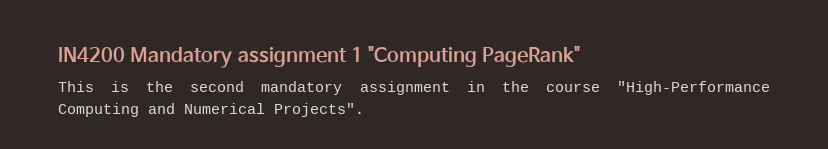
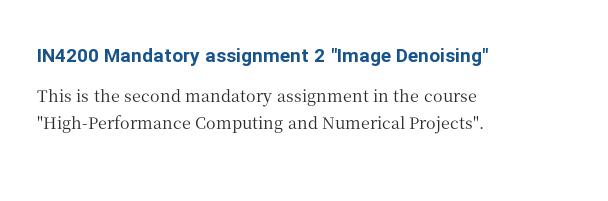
[350,46,581,67] 1 "Computing PageRank" -> [314,48,488,66] 2 "Image Denoising"

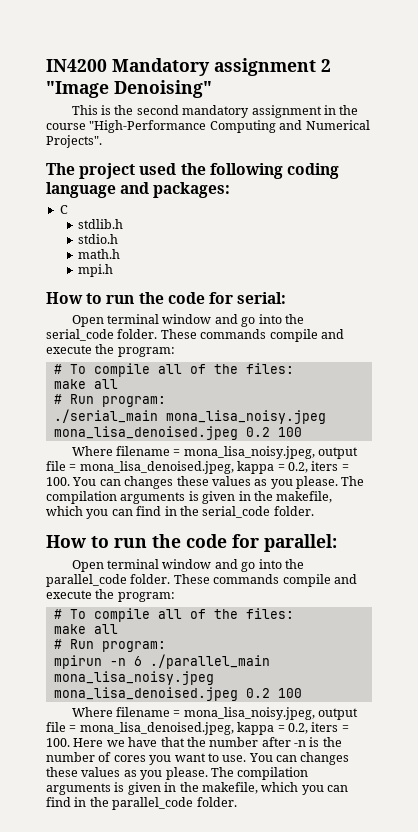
(485, 125) none -> [46,163,339,179] [46,182,231,198] [59,205,68,214] [77,219,123,229] [77,234,118,244] [77,249,120,259] [77,264,113,277] [46,292,287,304] [71,314,304,327] [46,329,344,342] [46,344,175,357] [53,363,294,377] [53,379,118,389] [53,394,166,407] [53,409,326,424] [53,426,302,440] [71,446,359,459] [46,461,349,474] [46,476,365,489] [46,491,333,504] [46,506,314,519] [46,534,337,552] [71,559,304,572] [46,574,357,587] [46,589,175,602] [53,608,294,622] [53,624,118,634] [53,639,166,652] [53,654,270,669] [53,671,214,685] [53,687,302,701] [71,707,359,720] [46,722,349,735] [46,737,342,747] [46,752,350,765] [46,767,309,780] [46,782,348,795] [46,797,237,810] // The project used the following coding language and packages: // C // stdlib.h // stdio.h // math.h // mpi.h // How to run the code for serial: // Open terminal window and go into the serial_code folder. These commands compile and execute the program: // # To compile all of the files: // make all // # Run program: // ./serial_main mona_lisa_noisy.jpeg mona_lisa_denoised.jpeg 0.2 100 // Where filename = mona_lisa_noisy.jpeg, output file = mona_lisa_denoised.jpeg, kappa = 0.2, iters = 100. You can changes these values as you please. The compilation arguments is given in the makefile, which you can find in the serial_code folder. // How to run the code for parallel: // Open terminal window and go into the parallel_code folder. These commands compile and execute the program: // # To compile all of the files: // make all // # Run program: // mpirun -n 6 ./parallel_main mona_lisa_noisy.jpeg mona_lisa_denoised.jpeg 0.2 100 // Where filename = mona_lisa_noisy.jpeg, output file = mona_lisa_denoised.jpeg, kappa = 0.2, iters = 100. Here we have that the number after -n is the number of cores you want to use. You can changes these values as you please. The compilation arguments is given in the makefile, which you can find in the parallel_code folder.

